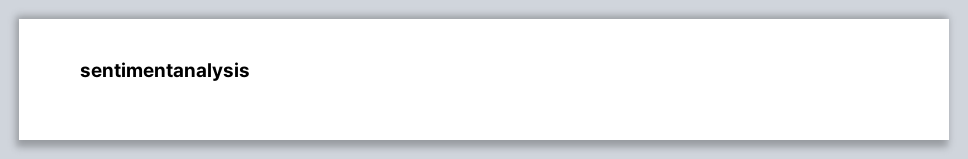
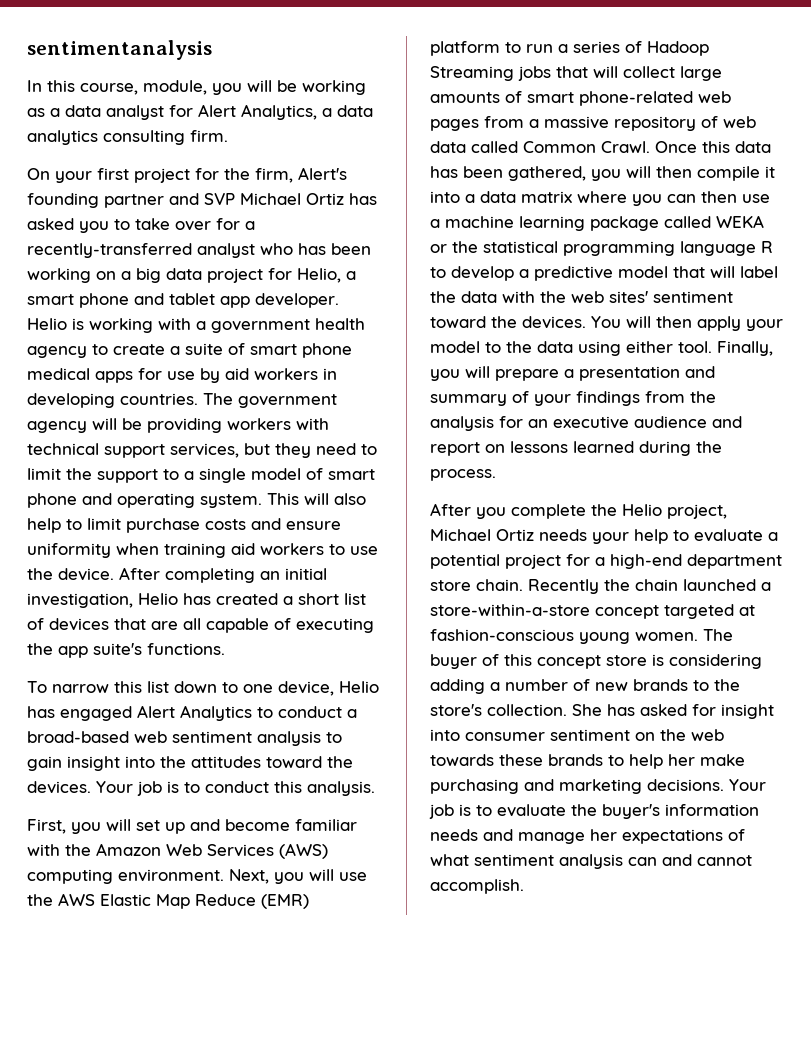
(250, 71) none -> [27,80,366,95] [27,104,373,120] [27,130,228,145] [27,167,347,183] [27,193,377,208] [27,218,255,233] [27,243,371,258] [27,268,356,283] [27,293,339,308] [27,318,365,333] [27,343,352,358] [27,368,337,383] [27,393,337,408] [27,418,329,433] [27,443,377,458] [27,468,375,483] [27,493,366,508] [27,518,341,533] [27,543,378,558] [27,567,327,583] [27,593,366,608] [27,618,374,633] [27,643,225,658] [27,681,379,696] [27,705,357,721] [27,731,342,746] [27,756,353,771] [27,781,375,796] [27,819,357,834] [27,843,328,859] [27,869,367,884] [27,893,309,909] [430,41,709,56] [430,66,722,81] [430,91,731,106] [430,116,756,131] [430,141,771,153] [430,166,775,181] [430,191,770,206] [430,215,764,231] [430,241,773,256] [430,266,778,281] [430,291,733,303] [430,316,783,331] [430,341,773,356] [430,366,715,381] [430,391,716,406] [430,416,742,431] [430,441,722,456] [430,469,496,481] [430,503,727,519] [430,529,778,544] [430,554,782,569] [430,579,771,594] [430,604,755,619] [430,629,733,644] [430,654,762,669] [430,679,740,694] [430,704,774,719] [430,729,724,741] [430,754,745,769] [430,779,766,794] [429,804,759,819] [430,829,745,844] [430,854,752,869] [430,879,524,894] // In this course, module, you will be working as a data analyst for Alert Analytics, a data analytics consulting firm. // On your first project for the firm, Alert's founding partner and SVP Michael Ortiz has asked you to take over for a recently-transferred analyst who has been working on a big data project for Helio, a smart phone and tablet app developer. Helio is working with a government health agency to create a suite of smart phone medical apps for use by aid workers in developing countries. The government agency will be providing workers with technical support services, but they need to limit the support to a single model of smart phone and operating system. This will also help to limit purchase costs and ensure uniformity when training aid workers to use the device. After completing an initial investigation, Helio has created a short list of devices that are all capable of executing the app suite's functions. // To narrow this list down to one device, Helio has engaged Alert Analytics to conduct a broad-based web sentiment analysis to gain insight into the attitudes toward the devices. Your job is to conduct this analysis. // First, you will set up and become familiar with the Amazon Web Services (AWS) computing environment. Next, you will use the AWS Elastic Map Reduce (EMR) platform to run a series of Hadoop Streaming jobs that will collect large amounts of smart phone-related web pages from a massive repository of web data called Common Crawl. Once this data has been gathered, you will then compile it into a data matrix where you can then use a machine learning package called WEKA or the statistical programming language R to develop a predictive model that will label the data with the web sites' sentiment toward the devices. You will then apply your model to the data using either tool. Finally, you will prepare a presentation and summary of your findings from the analysis for an executive audience and report on lessons learned during the process. // After you complete the Helio project, Michael Ortiz needs your help to evaluate a potential project for a high-end department store chain. Recently the chain launched a store-within-a-store concept targeted at fashion-conscious young women. The buyer of this concept store is considering adding a number of new brands to the store's collection. She has asked for insight into consumer sentiment on the web towards these brands to help her make purchasing and marketing decisions. Your job is to evaluate the buyer's information needs and manage her expectations of what sentiment analysis can and cannot accomplish.

